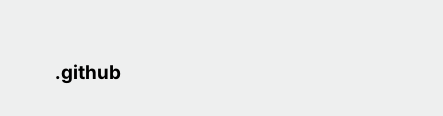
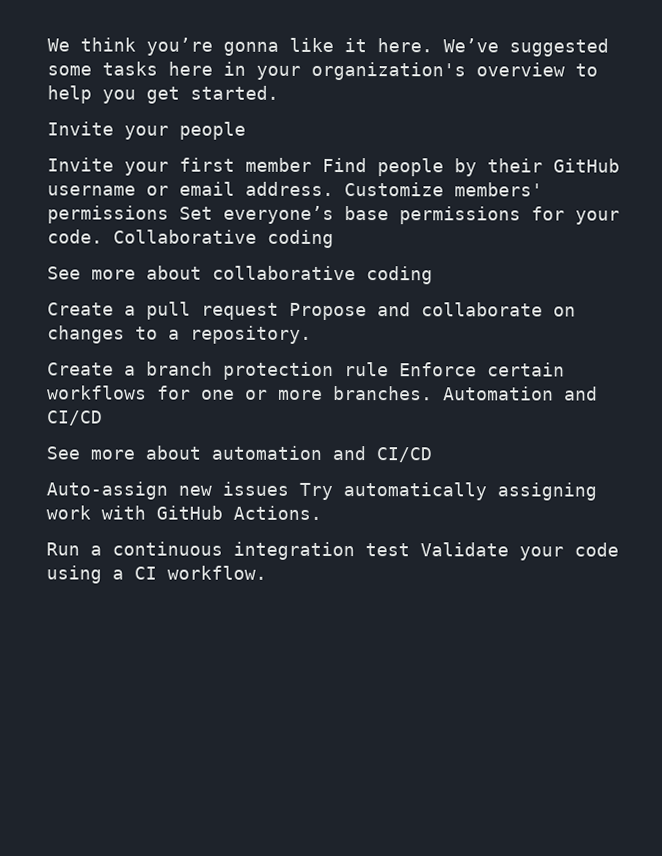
[55,64,121,84] .github -> [47,37,609,57] [47,61,598,81] [47,85,279,104] [47,121,246,140] [47,157,620,177] [47,181,543,197] [47,205,620,225] [47,229,334,249] [47,265,433,285] [47,301,576,321] [47,325,312,344] [47,361,565,381] [47,385,598,401] [47,410,103,426] [46,445,432,463] [46,481,597,501] [46,505,322,520] [46,541,619,561] [46,565,267,584] We think you’re gonna like it here. We’ve suggested some tasks here in your organization's overview to help you get started. // Invite your people // Invite your first member Find people by their GitHub username or email address. Customize members' permissions Set everyone’s base permissions for your code. Collaborative coding // See more about collaborative coding // Create a pull request Propose and collaborate on changes to a repository. // Create a branch protection rule Enforce certain workflows for one or more branches. Automation and CI/CD // See more about automation and CI/CD // Auto-assign new issues Try automatically assigning work with GitHub Actions. // Run a continuous integration test Validate your code using a CI workflow.

